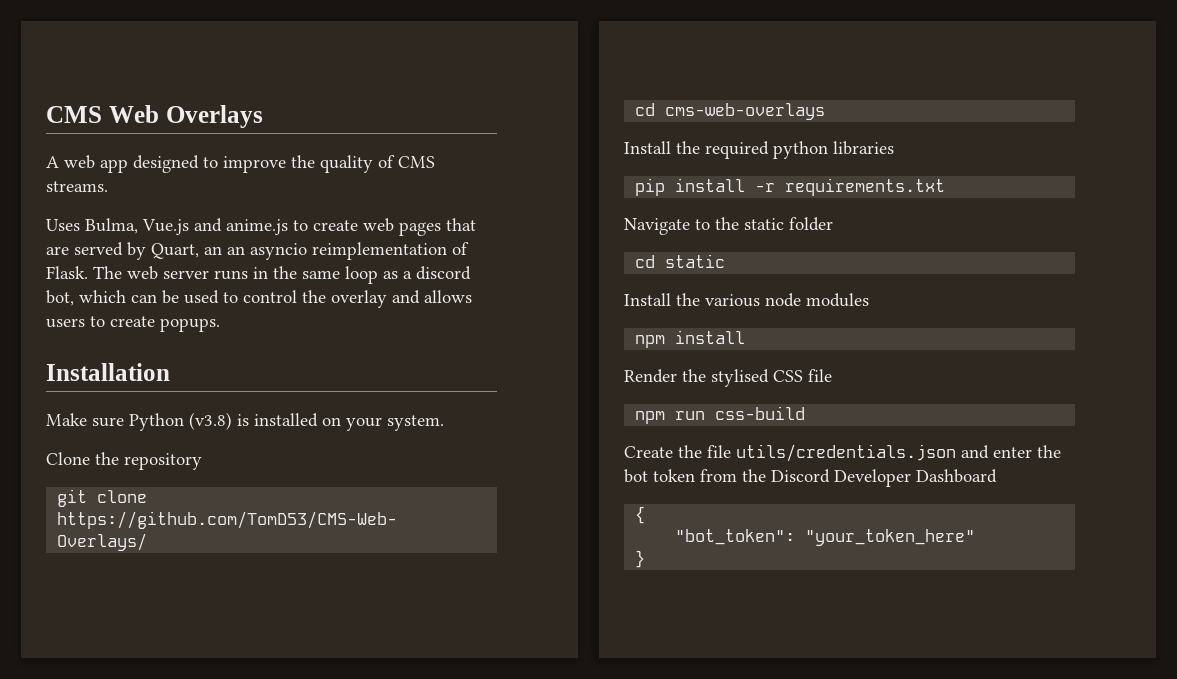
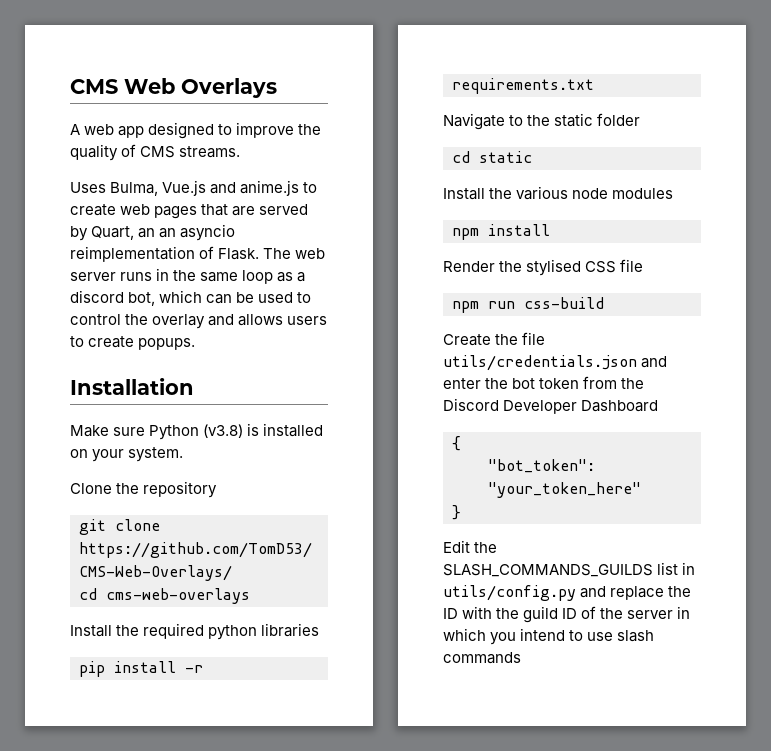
(646, 559) none -> [443,540,498,553] [443,562,696,577] [443,585,692,601] [443,606,691,623] [443,628,655,645] [443,652,521,664] // Edit the SLASH_COMMANDS_GUILDS list in utils/config.py and replace the ID with the guild ID of the server in which you intend to use slash commands

